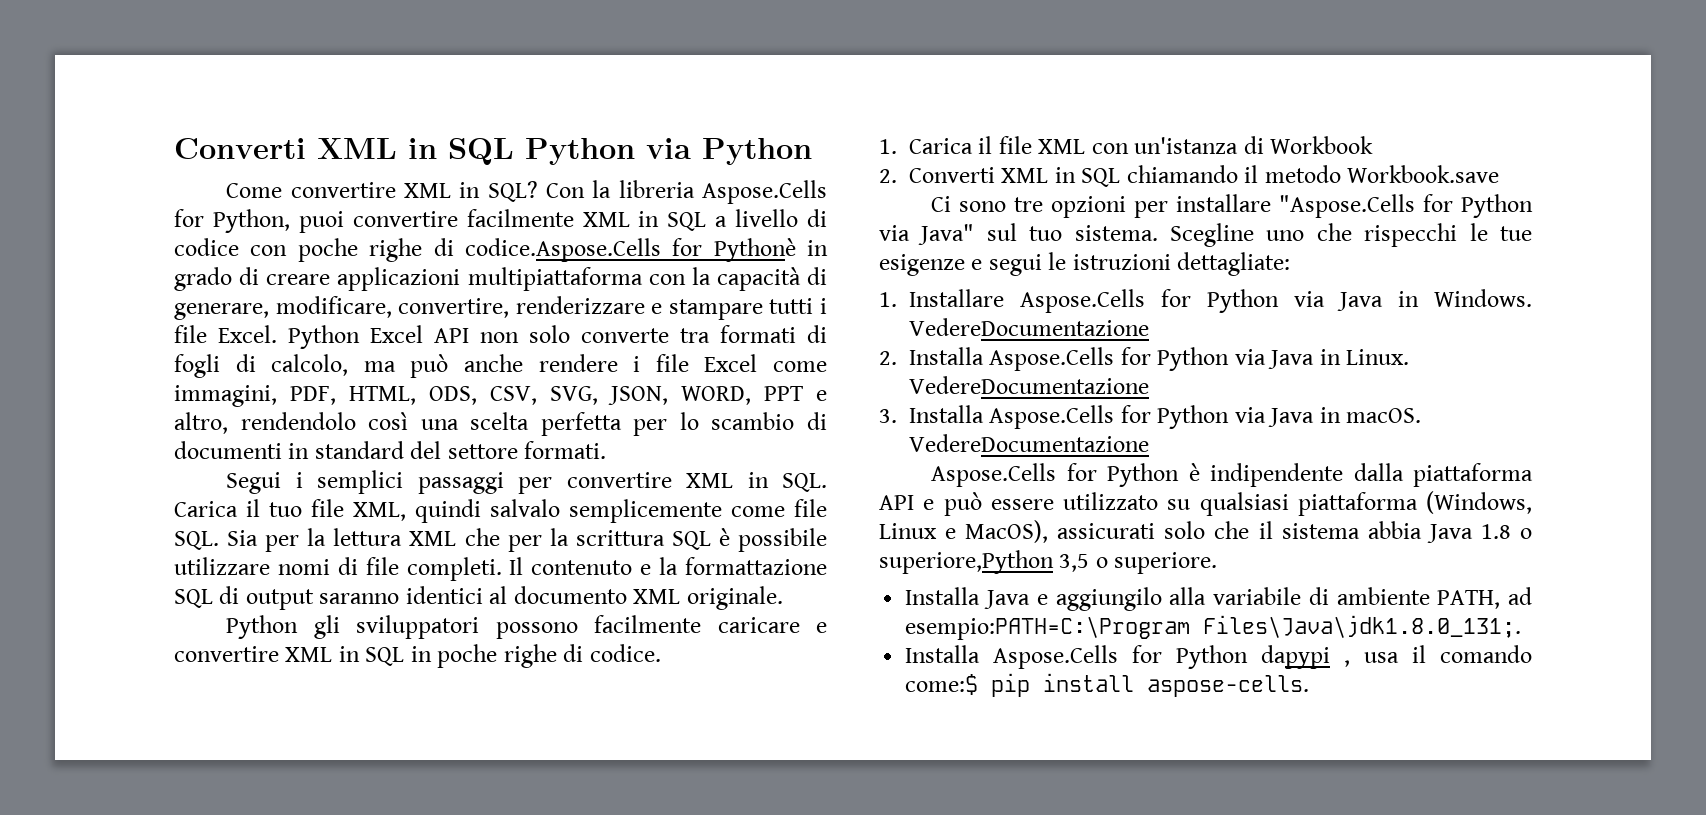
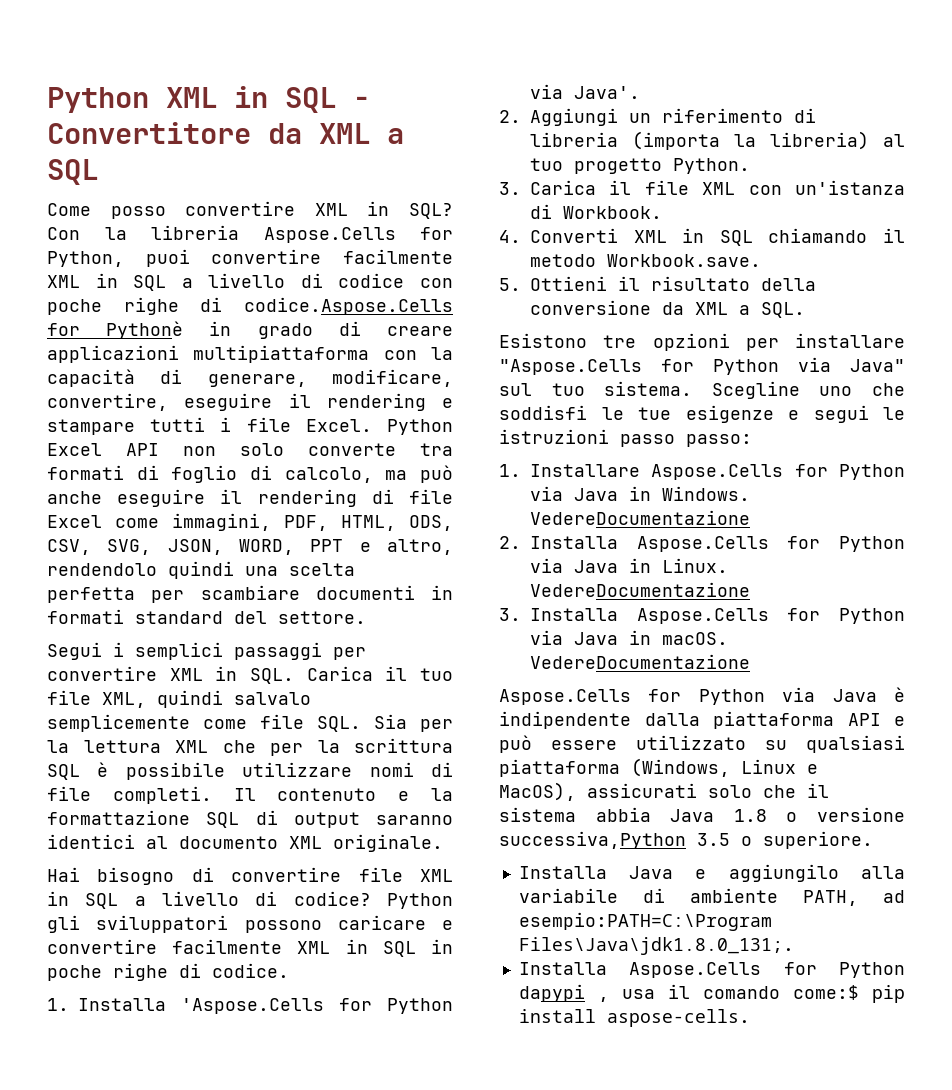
[174,138,812,165] Converti XML in SQL Python via Python -> [47,86,370,113] [47,122,404,144] [47,159,98,185] Python XML in SQL - Convertitore da XML a SQL
(283, 190) none -> [110,206,166,219] posso
[515,296,645,314] renderizzare -> [184,393,426,411] eseguire il rendering
[174,354,220,378] fogli -> [171,465,238,483] foglio
[538,354,641,372] rendere i -> [117,489,394,507] eseguire il rendering di
[368,412,409,430] così -> [168,561,234,579] quindi
[679,412,827,430] lo scambio di -> [200,585,300,600] scambiare
(310, 451) none -> [47,609,124,624] formati
[447,441,607,459] settore formati. -> [278,611,366,624] settore.
(783, 598) none -> [47,867,453,885] [47,891,371,909] Hai bisogno di convertire file XML in SQL a livello di codice?
[594,615,702,633] facilmente -> (322, 926) none
(279, 654) none -> [172,939,283,954] facilmente
(897, 146) none -> [78,998,453,1014] [530,84,640,99] [499,108,816,126] [530,131,905,150] [530,158,750,174] [499,182,521,195] Installa 'Aspose.Cells for Python via Java'. // 2. Aggiungi un riferimento di libreria (importa la libreria) al tuo progetto Python. // 3.
[1270,136,1374,154] [879,169,897,183] Workbook // 2. -> [563,206,662,219] [499,230,521,243] Workbook. // 4.
[1347,165,1500,183] [931,196,1007,212] Workbook.save // Ci sono -> [607,254,761,267] [499,276,816,291] [530,300,805,318] [499,333,587,348] Workbook.save. // 5. Ottieni il risultato della conversione da XML a SQL. // Esistono
[1364,223,1458,247] rispecchi -> [499,405,587,420] soddisfi
[1177,252,1291,276] dettagliate: -> [620,434,752,447] passo passo:
(1180, 475) none -> [782,687,877,702] via Java
[879,550,1090,574] superiore,Python 3,5 -> [817,807,905,822] [499,831,730,849] versione successiva,Python 3.5

